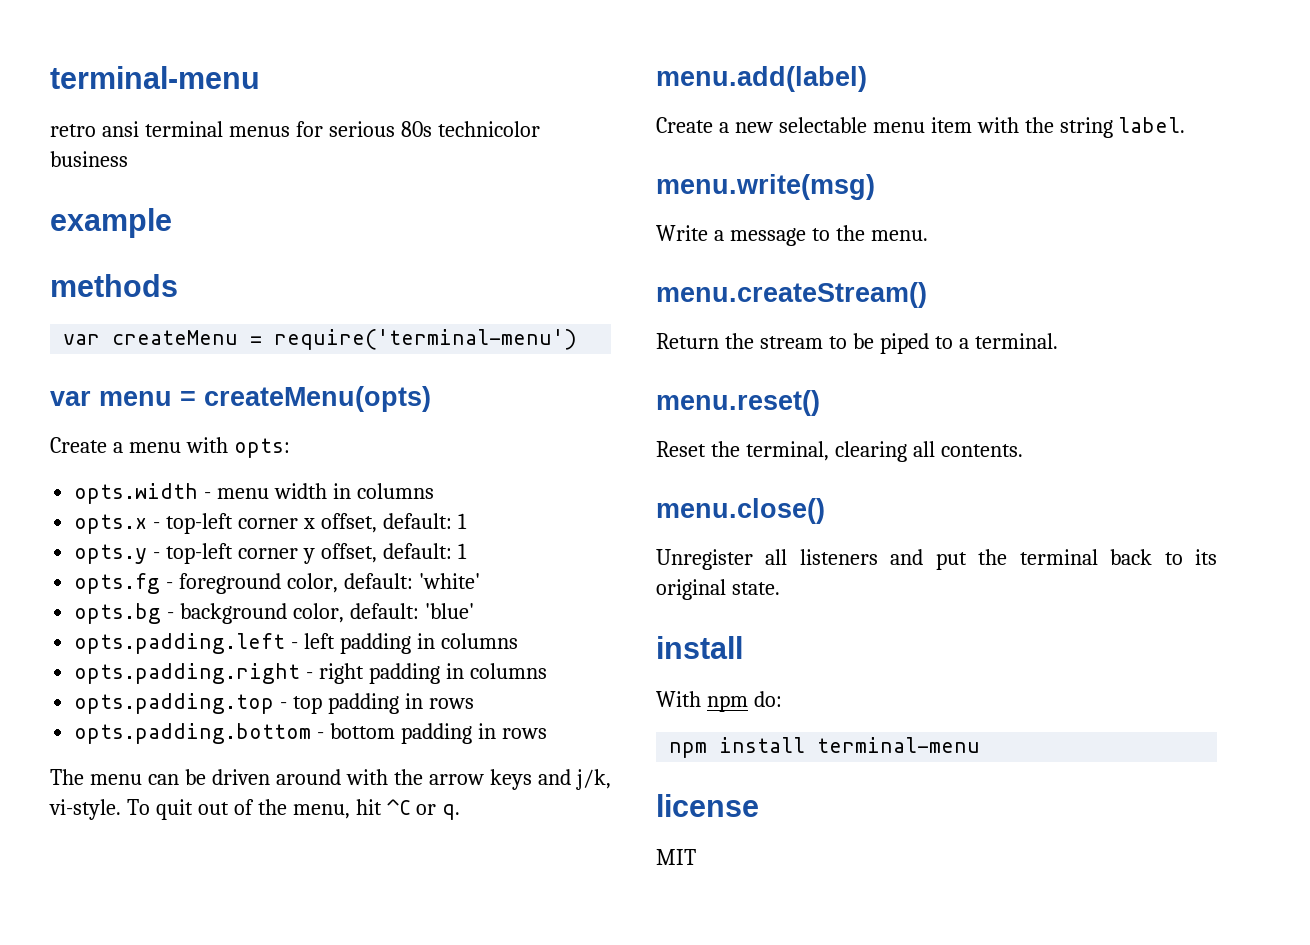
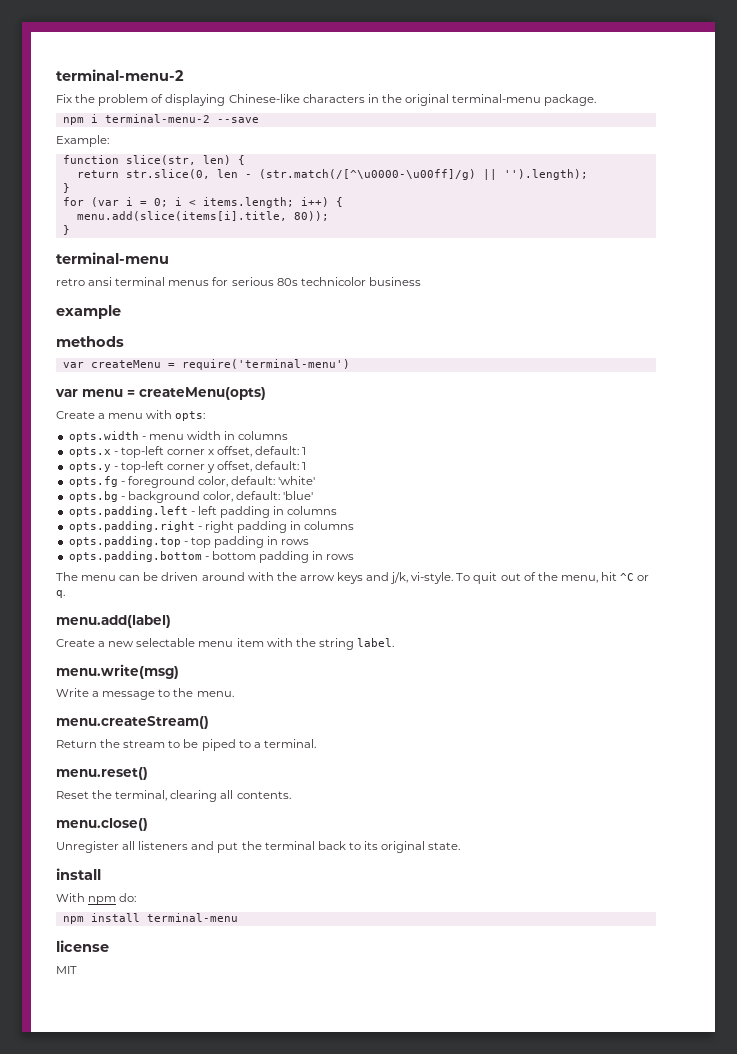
(50, 77) none -> [56,69,184,81] [56,94,597,106] [62,114,259,125] [56,135,109,147] [62,155,245,165] [76,169,588,180] [62,183,70,193] [62,197,343,208] [76,211,329,221] [62,225,70,235] terminal-menu-2 // Fix the problem of displaying Chinese-like characters in the original terminal-menu package. // npm i terminal-menu-2 --save // Example: // function slice(str, len) { // return str.slice(0, len - (str.match(/[^\u0000-\u00ff]/g) || '').length); // } // for (var i = 0; i < items.length; i++) { // menu.add(slice(items[i].title, 80)); // } //

